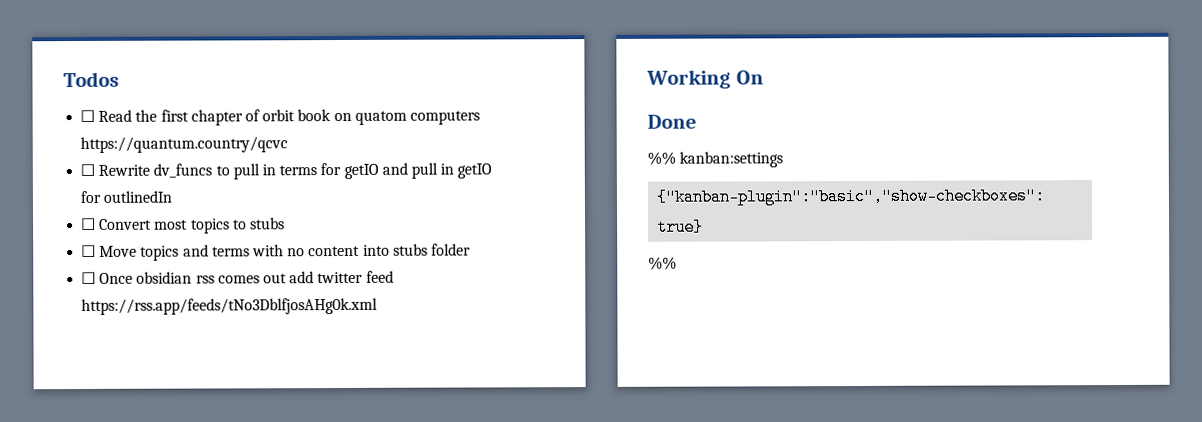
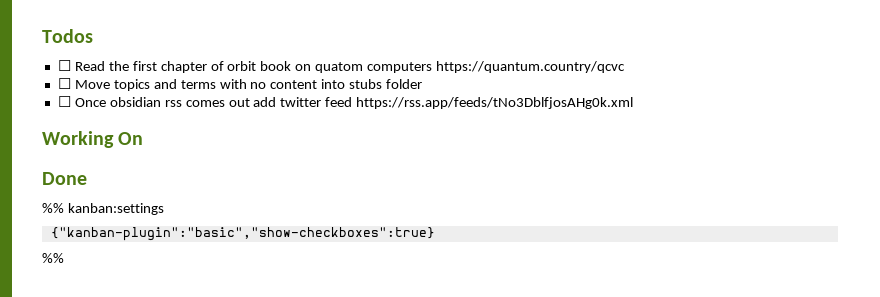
[80,162,493,180] [80,190,173,203] [81,217,285,234] // ☐ Rewrite dv_funcs to pull in terms for getIO and pull in getIO for outlinedIn // ☐ Convert most topics to stubs -> (626, 67) none

